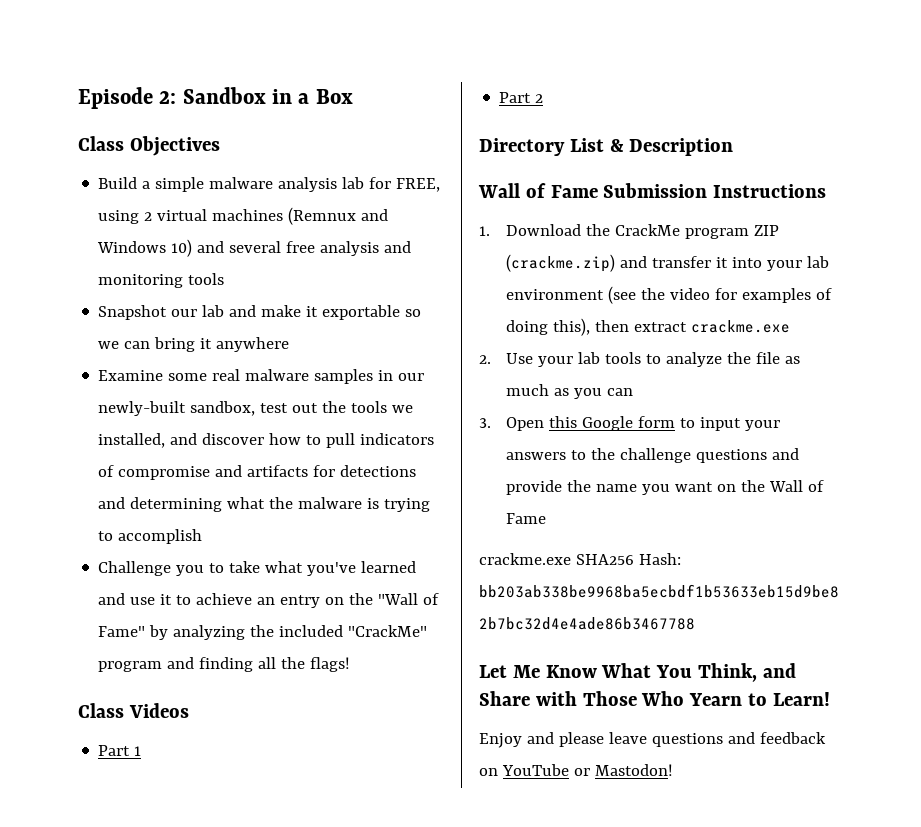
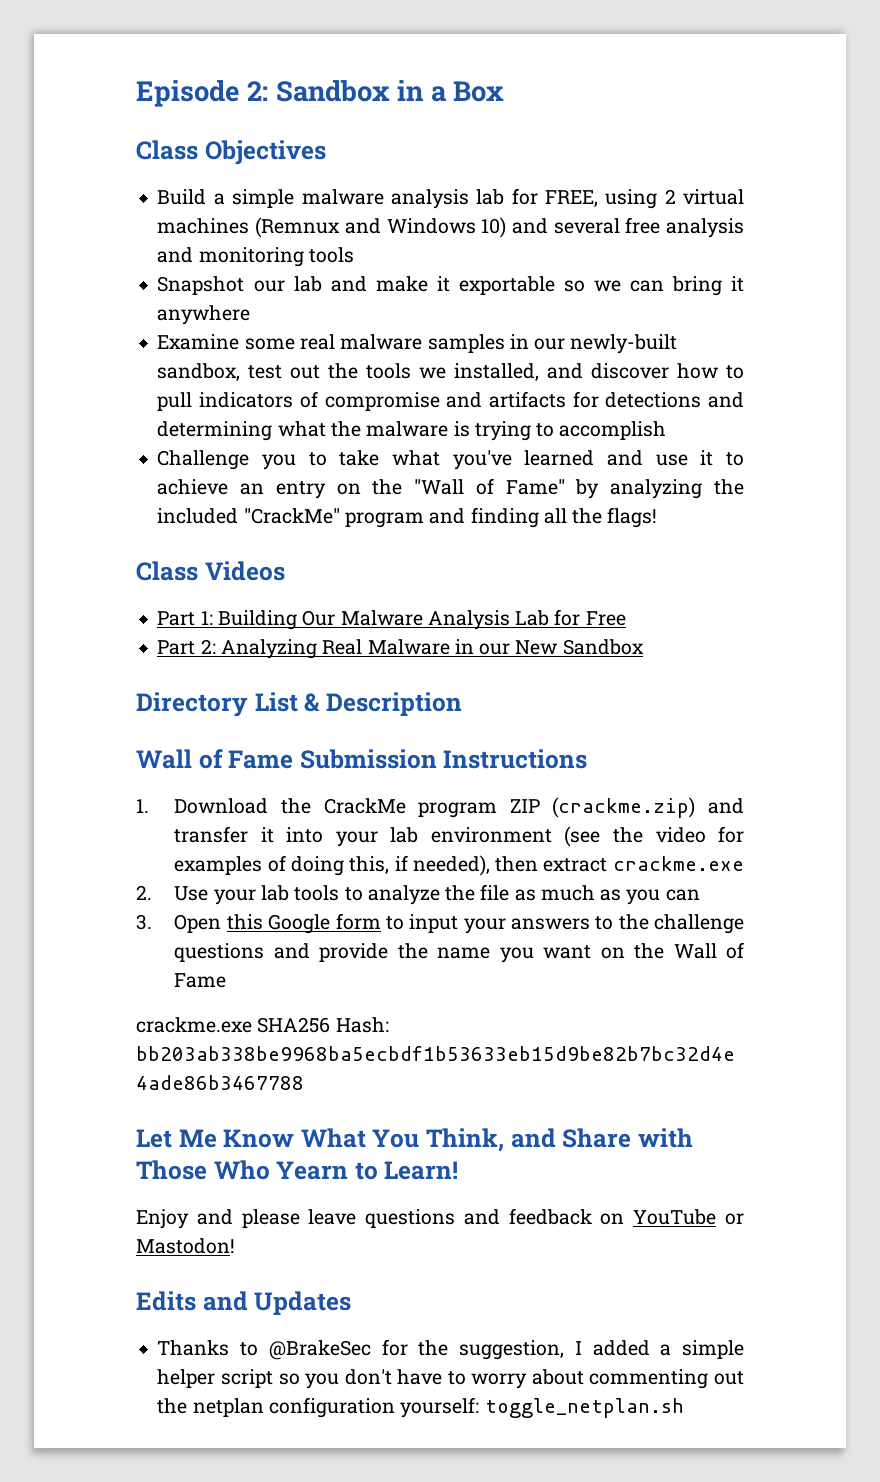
[134,746,142,756] [499,92,544,103] 1 // Part 2 -> [200,609,626,630] [157,639,644,659] 1: Building Our Malware Analysis Lab for Free // Part 2: Analyzing Real Malware in our New Sandbox
[552,318,590,336] this), -> [349,855,490,876] this, if needed),
(673, 770) none -> [136,1291,352,1315] [157,1339,744,1360] [157,1369,744,1389] [157,1397,684,1418] // Edits and Updates // Thanks to @BrakeSec for the suggestion, I added a simple helper script so you don't have to worry about commenting out the netplan configuration yourself: toggle_netplan.sh

